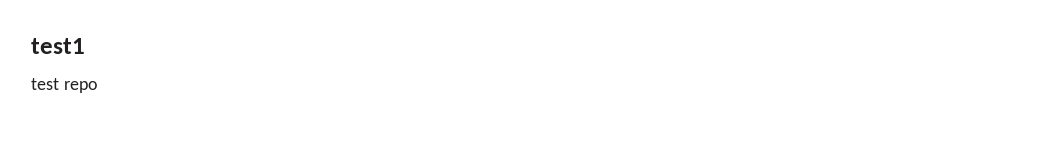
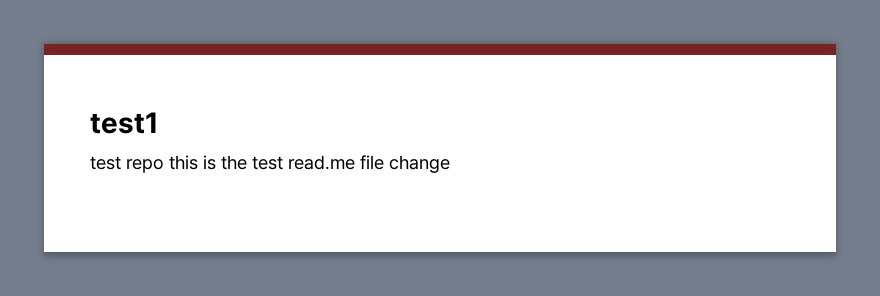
(98, 87) none -> [169,155,450,173] this is the test read.me file change

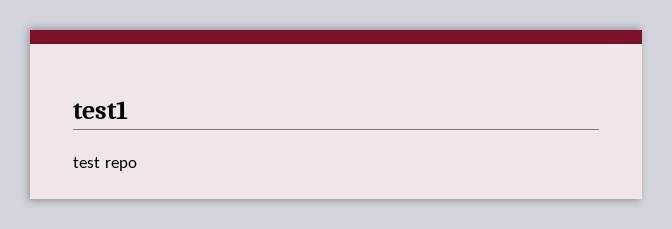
[169,155,450,173] this is the test read.me file change -> (137, 165) none

